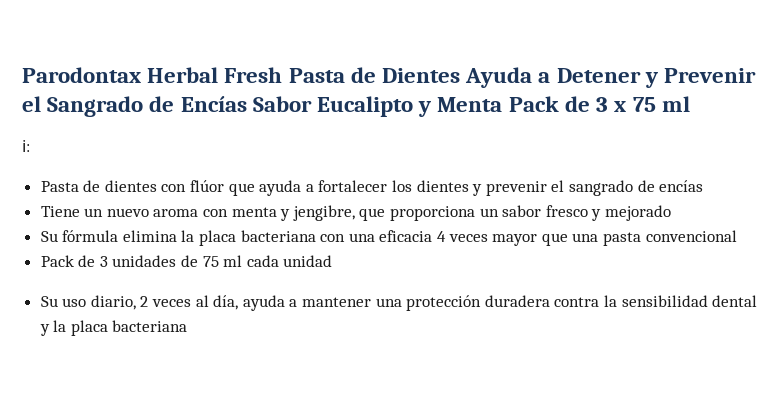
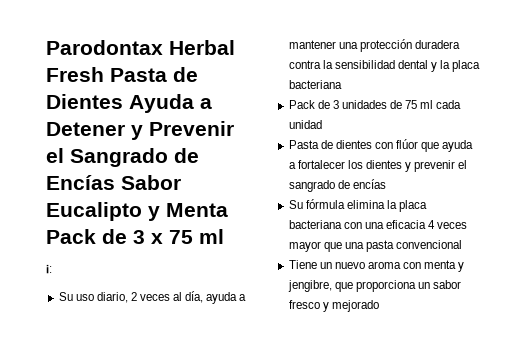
[40,180,704,196] [40,205,671,221] [40,230,737,246] [40,255,333,267] // Pasta de dientes con flúor que ayuda a fortalecer los dientes y prevenir el sangrado de encías // Tiene un nuevo aroma con menta y jengibre, que proporciona un sabor fresco y mejorado // Su fórmula elimina la placa bacteriana con una eficacia 4 veces mayor que una pasta convencional // Pack de 3 unidades de 75 ml cada unidad -> (52, 269) none
(188, 326) none -> [288,100,462,109] [288,120,322,129] [288,139,474,152] [288,160,468,172] [288,179,386,192] [288,199,428,212] [288,220,468,229] [288,240,463,252] [288,260,465,272] [287,280,462,292] [288,300,379,312] // Pack de 3 unidades de 75 ml cada unidad // Pasta de dientes con flúor que ayuda a fortalecer los dientes y prevenir el sangrado de encías // Su fórmula elimina la placa bacteriana con una eficacia 4 veces mayor que una pasta convencional // Tiene un nuevo aroma con menta y jengibre, que proporciona un sabor fresco y mejorado

